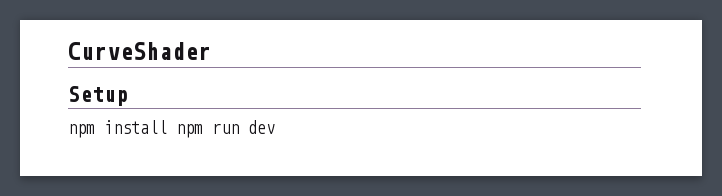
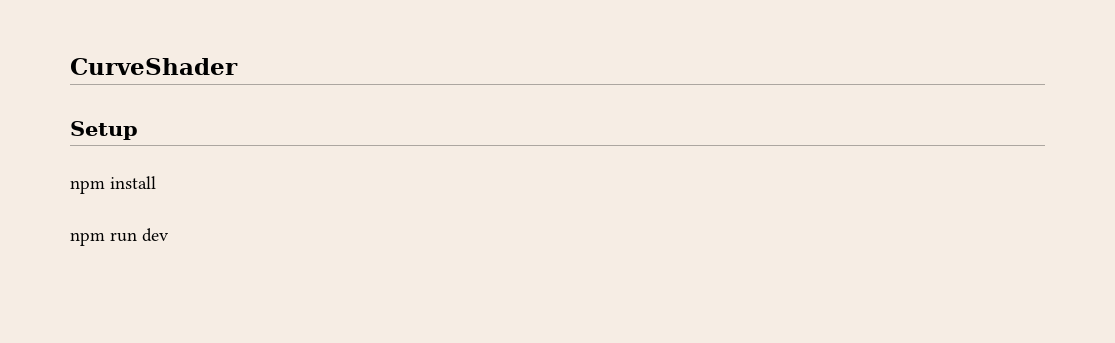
(167, 127) none -> (156, 182) //

